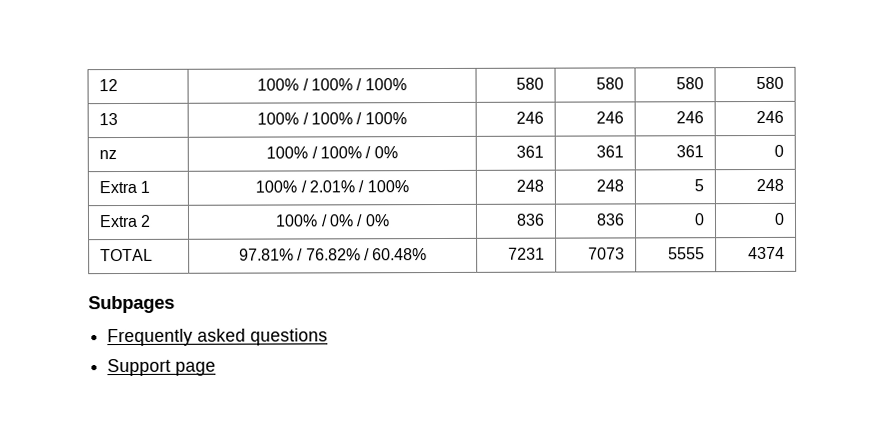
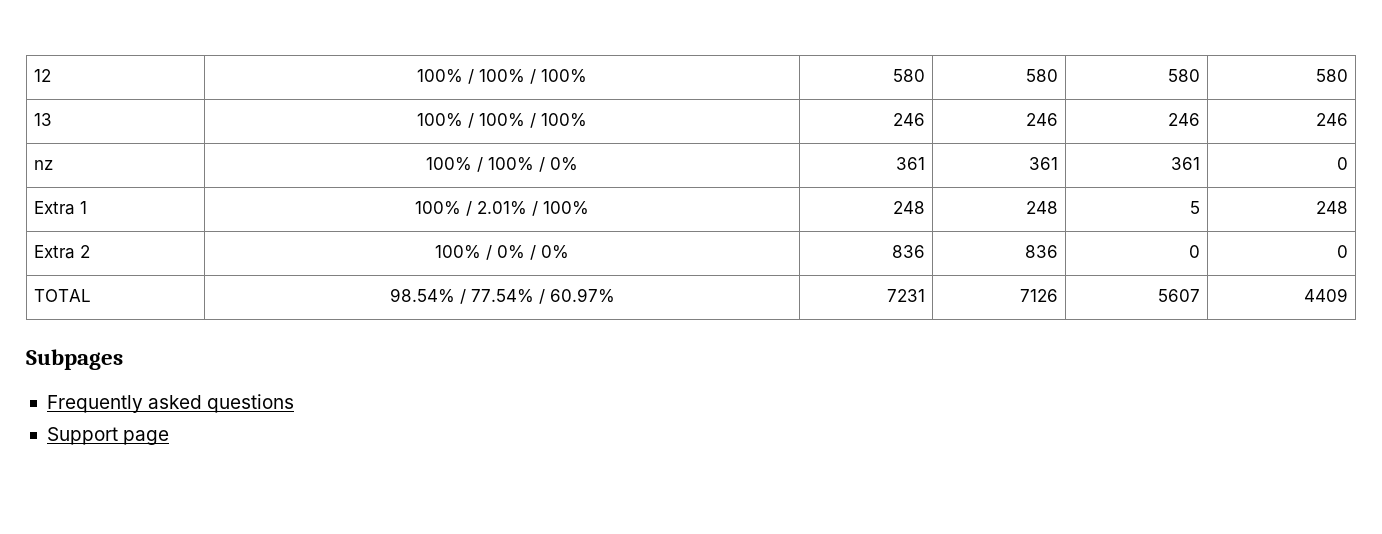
[238,248,428,261] [508,247,546,260] [588,247,626,260] [668,247,706,260] [748,246,786,260] 97.81% / 76.82% / 60.48% | 7231 | 7073 | 5555 | 4374 -> [389,288,615,304] [887,289,926,302] [1020,289,1059,302] [1158,289,1201,302] [1304,288,1349,302] 98.54% / 77.54% / 60.97% | 7231 | 7126 | 5607 | 4409

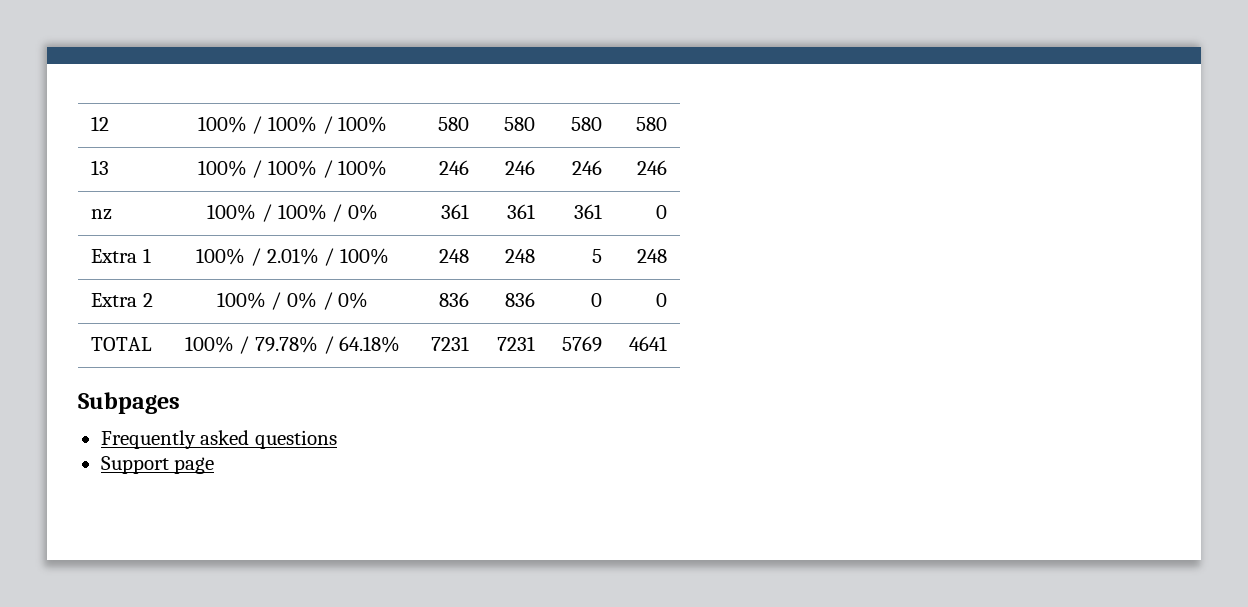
[389,288,615,304] [887,289,926,302] [1020,289,1059,302] [1158,289,1201,302] [1304,288,1349,302] 98.54% / 77.54% / 60.97% | 7231 | 7126 | 5607 | 4409 -> [184,336,401,354] [430,336,469,351] [496,336,535,351] [561,336,602,352] [628,336,667,351] 100% / 79.78% / 64.18% | 7231 | 7231 | 5769 | 4641

